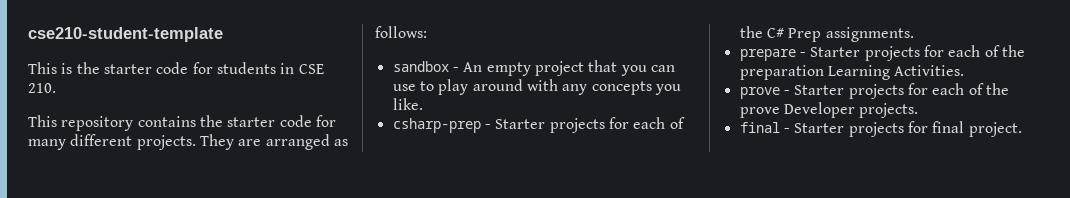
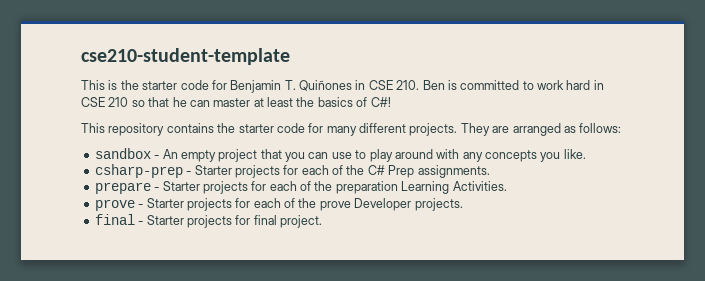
[216,62,276,74] students -> [230,80,352,93] Benjamin T. Quiñones
(56, 88) none -> [422,80,604,90] [81,97,391,107] Ben is committed to work hard in CSE 210 so that he can master at least the basics of C#!

